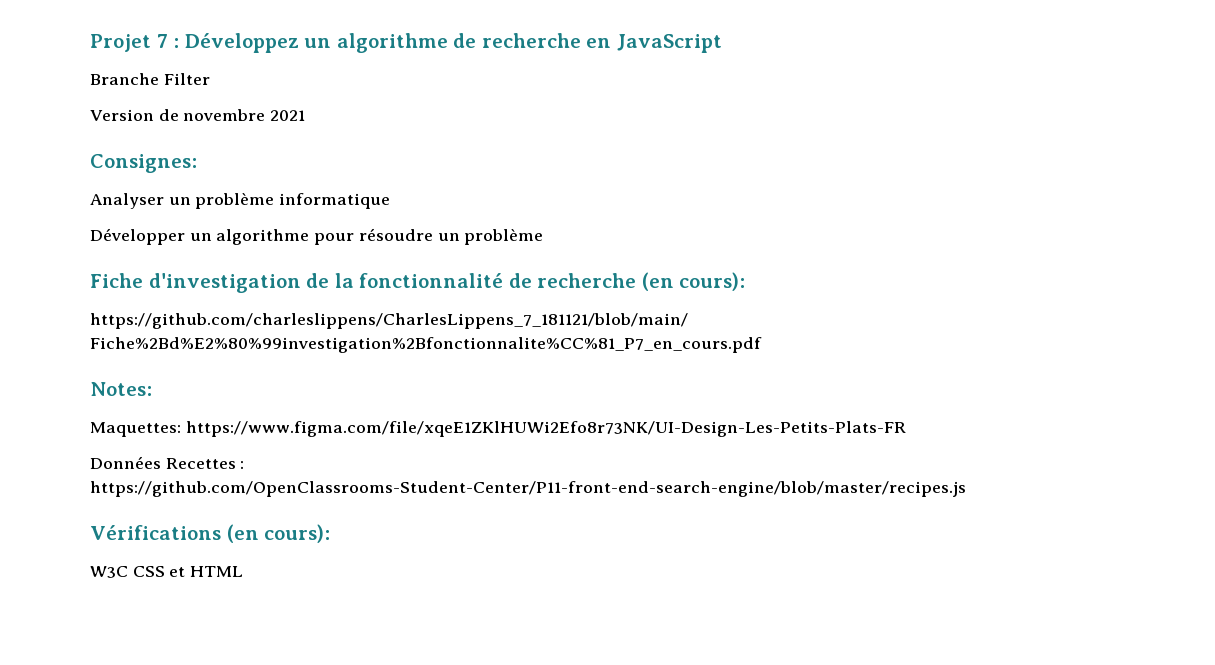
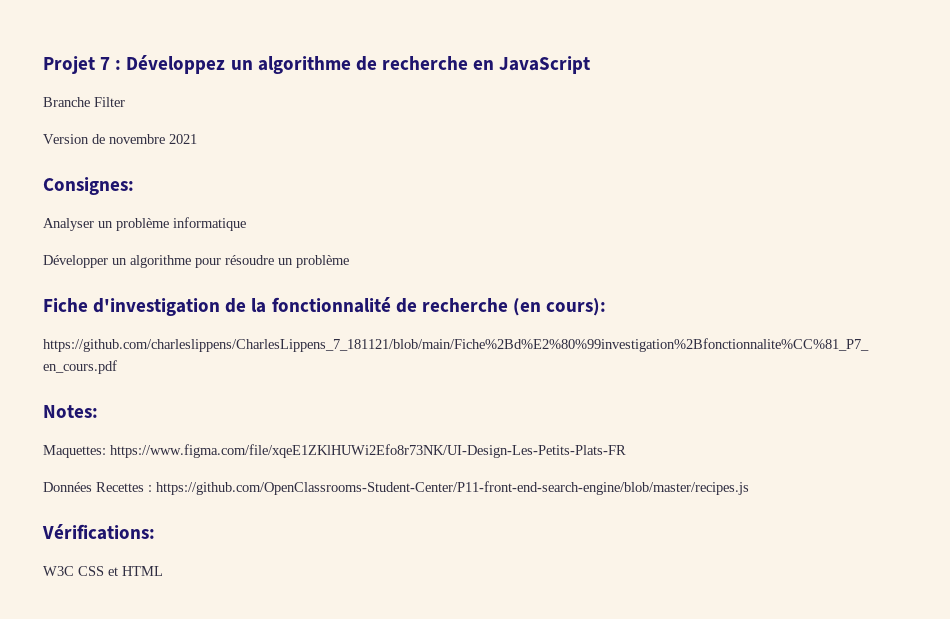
[90,524,331,543] Vérifications (en cours): -> [42,524,155,540] Vérifications:

